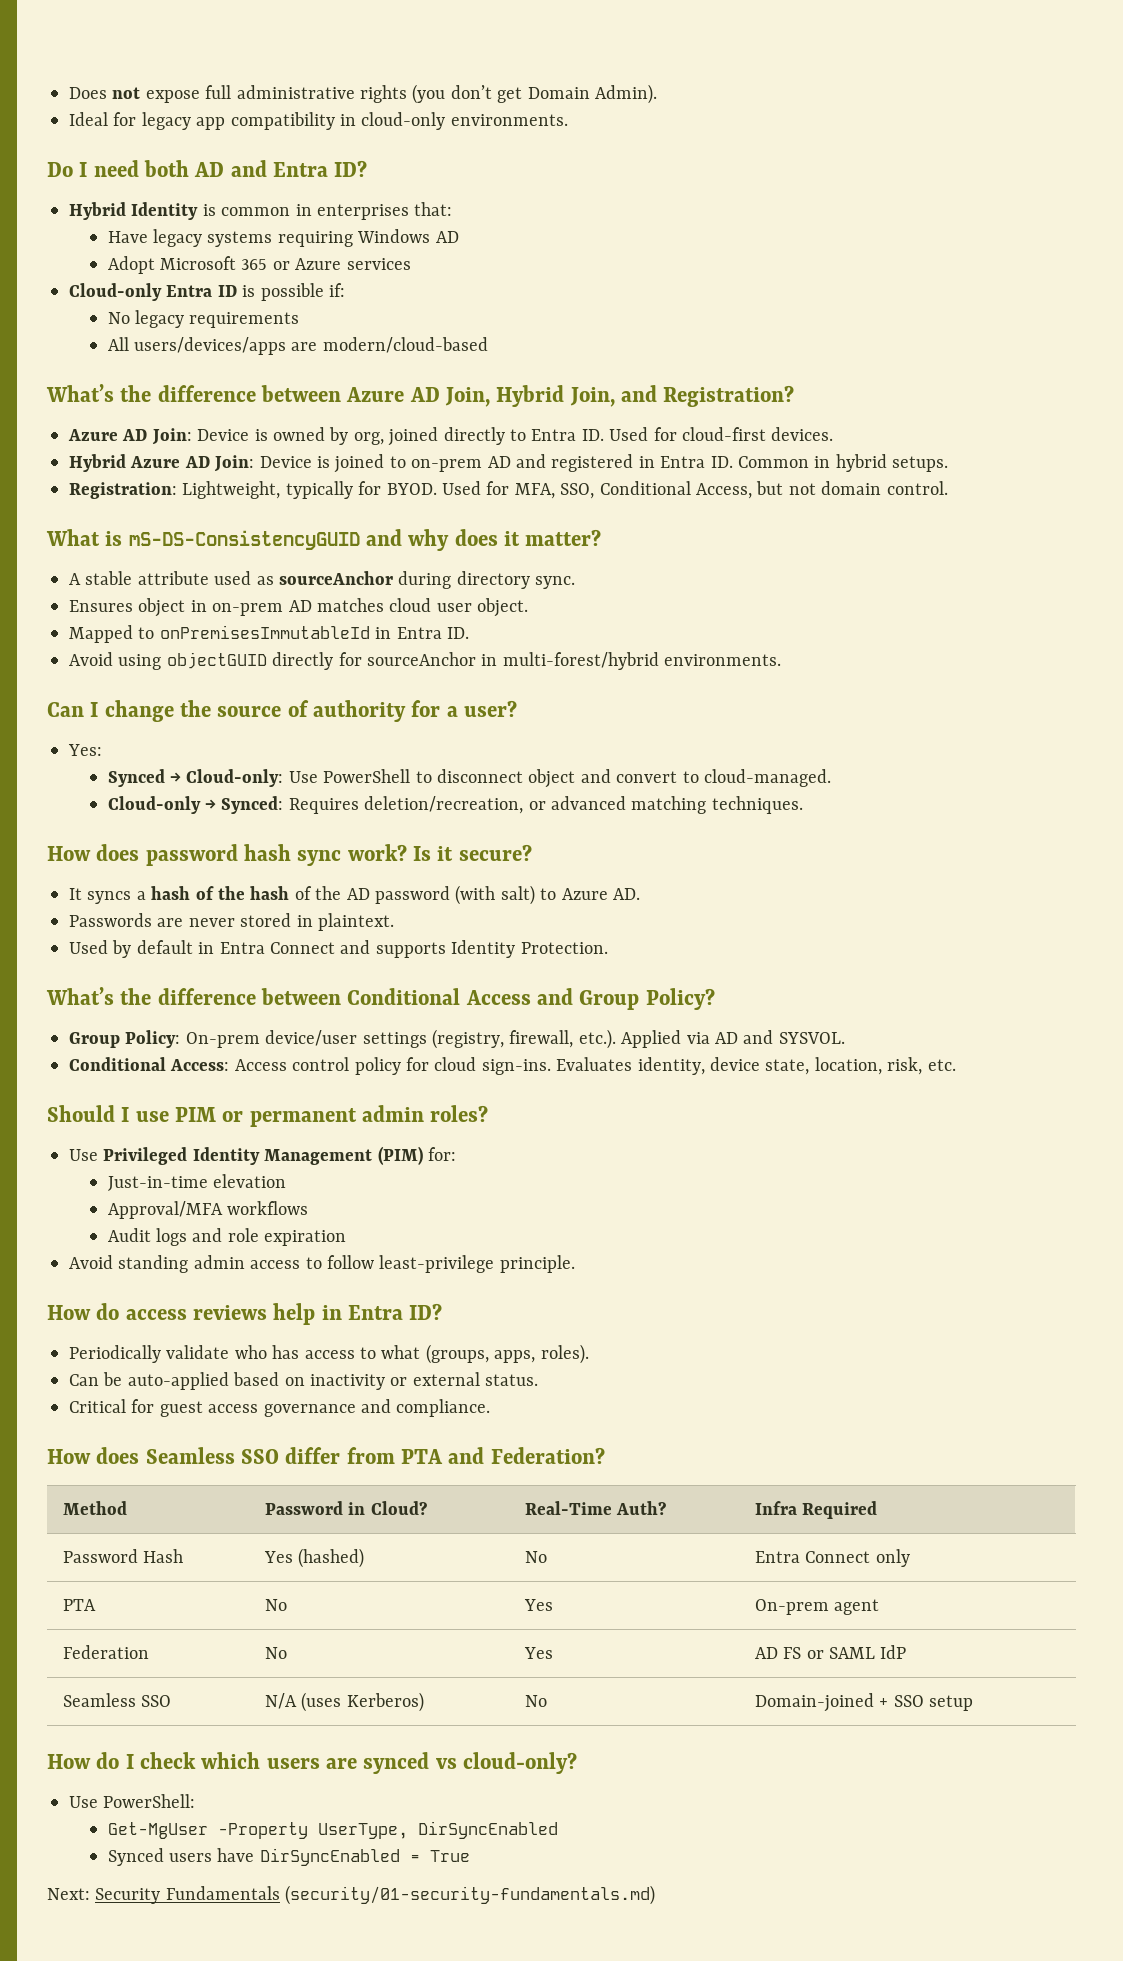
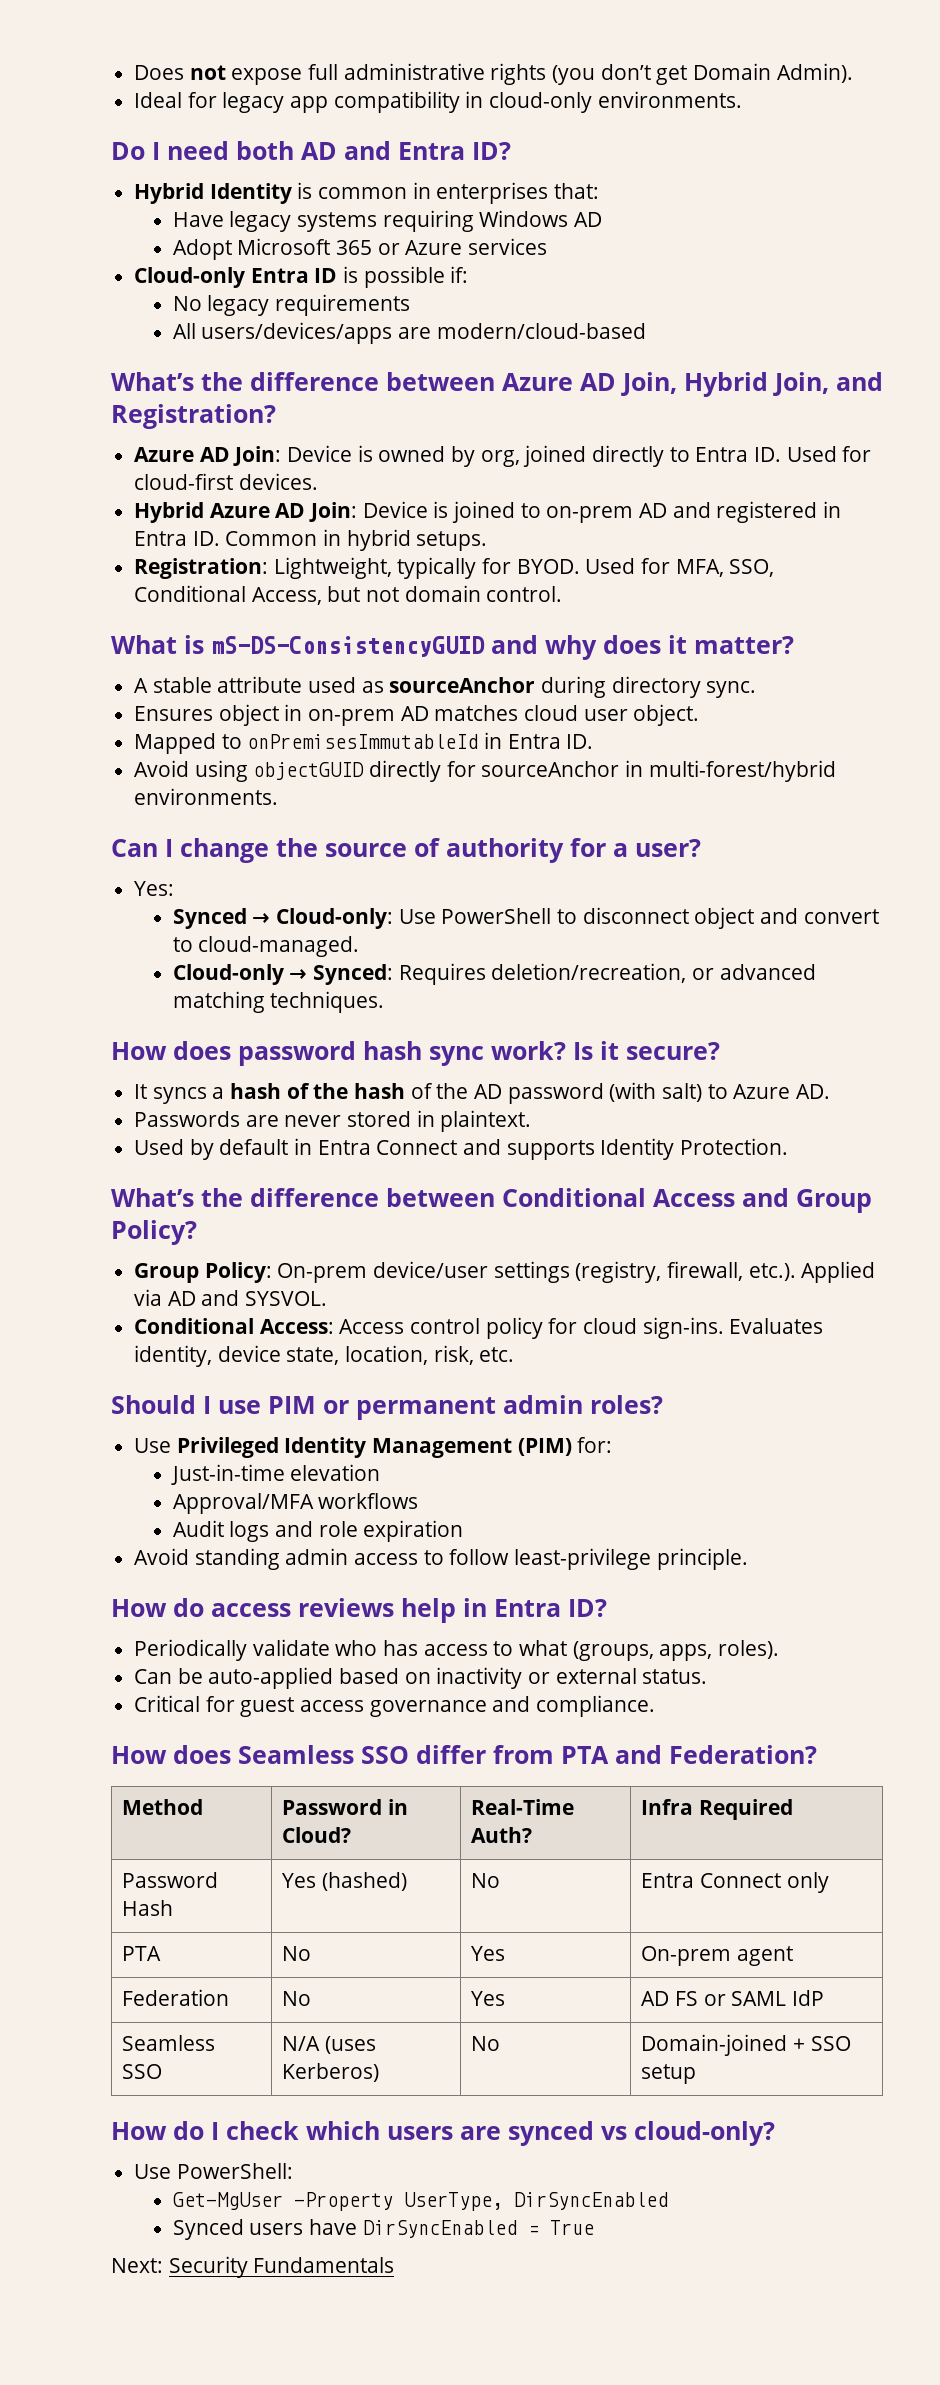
[285,1885,656,1905] (security/01-security-fundamentals.md) -> (395, 2265) none

